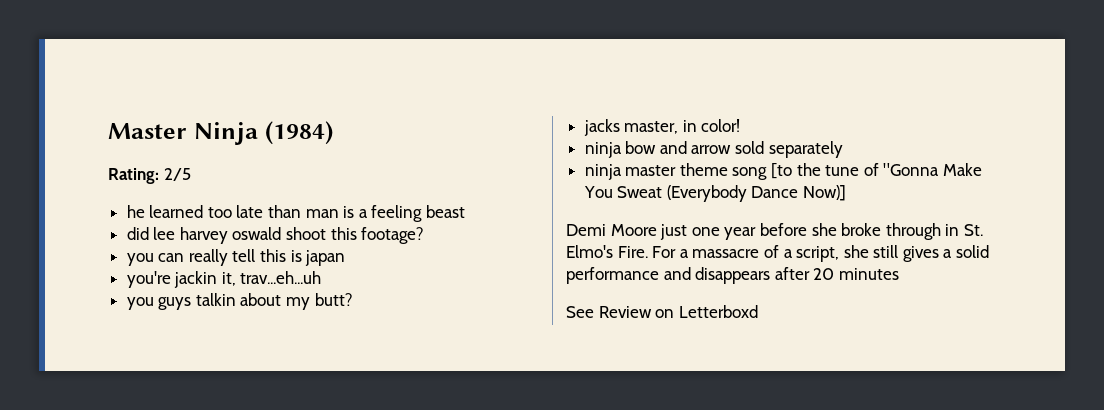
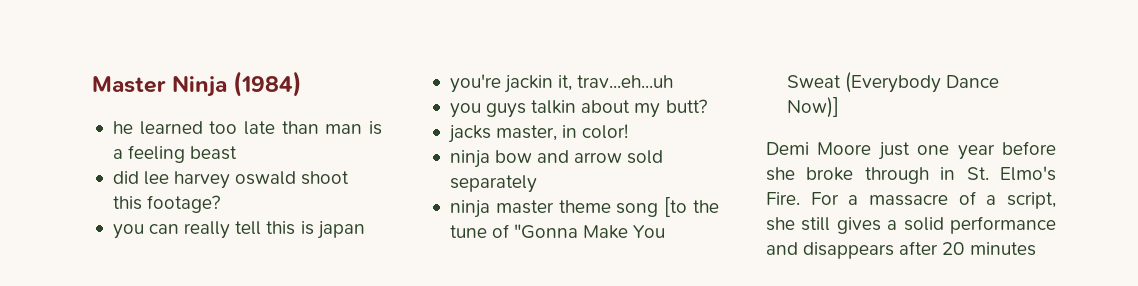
[108,168,191,184] // Rating: 2/5 -> (303, 84) none
[566,305,758,318] // See Review on Letterboxd -> (1036, 249) none

